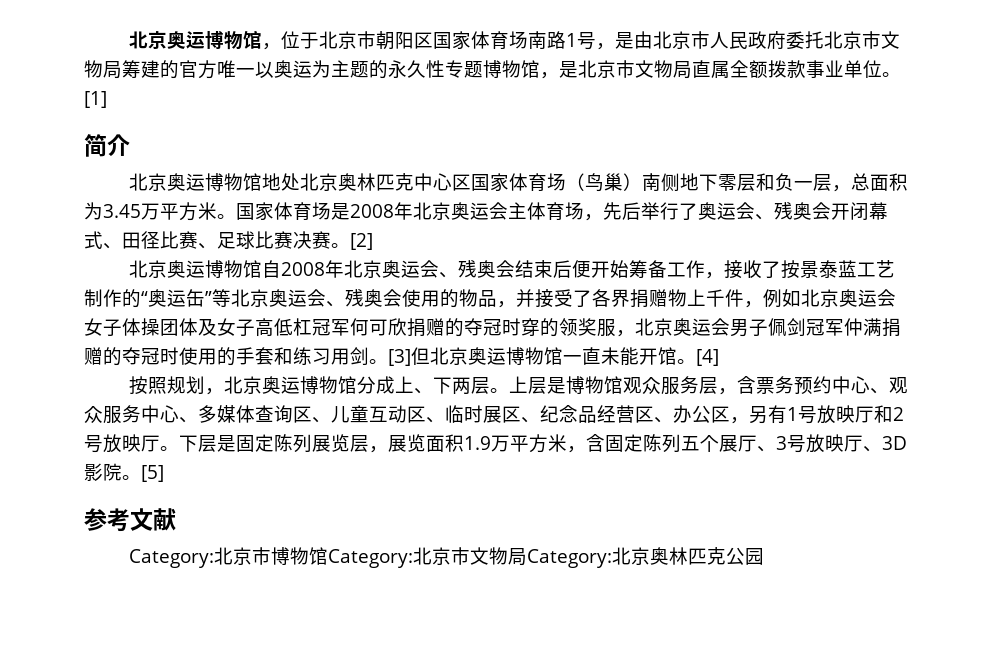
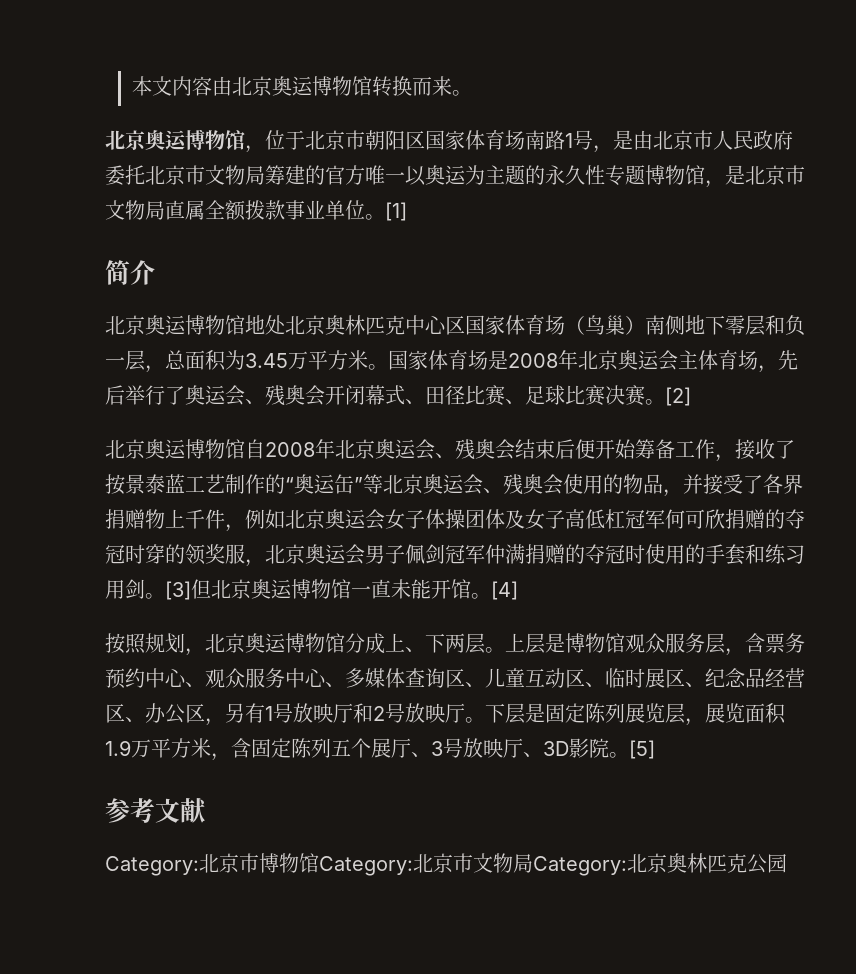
(129, 40) none -> [131,76,472,97] 本文内容由北京奥运博物馆转换而来。 //

